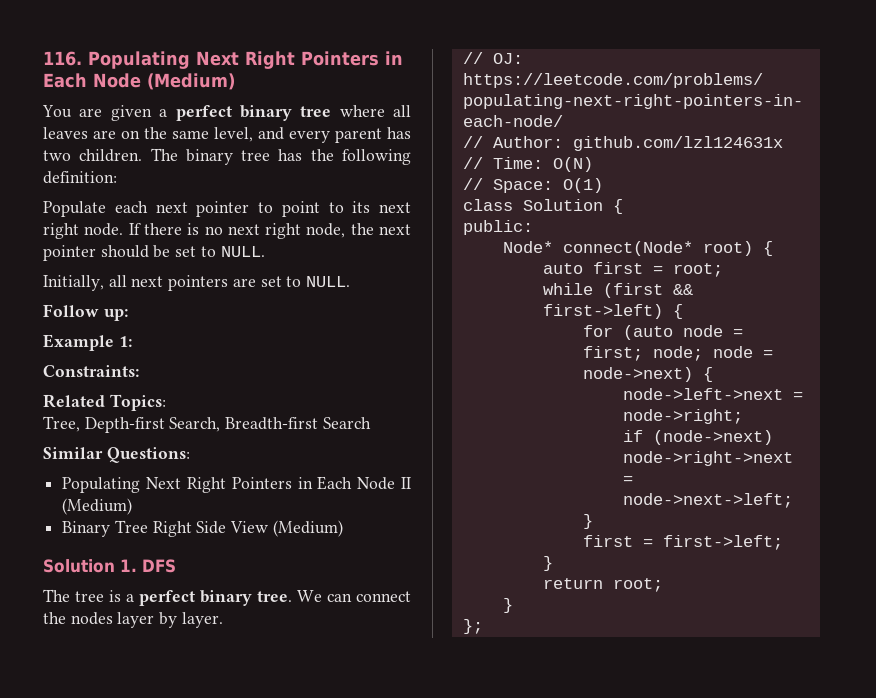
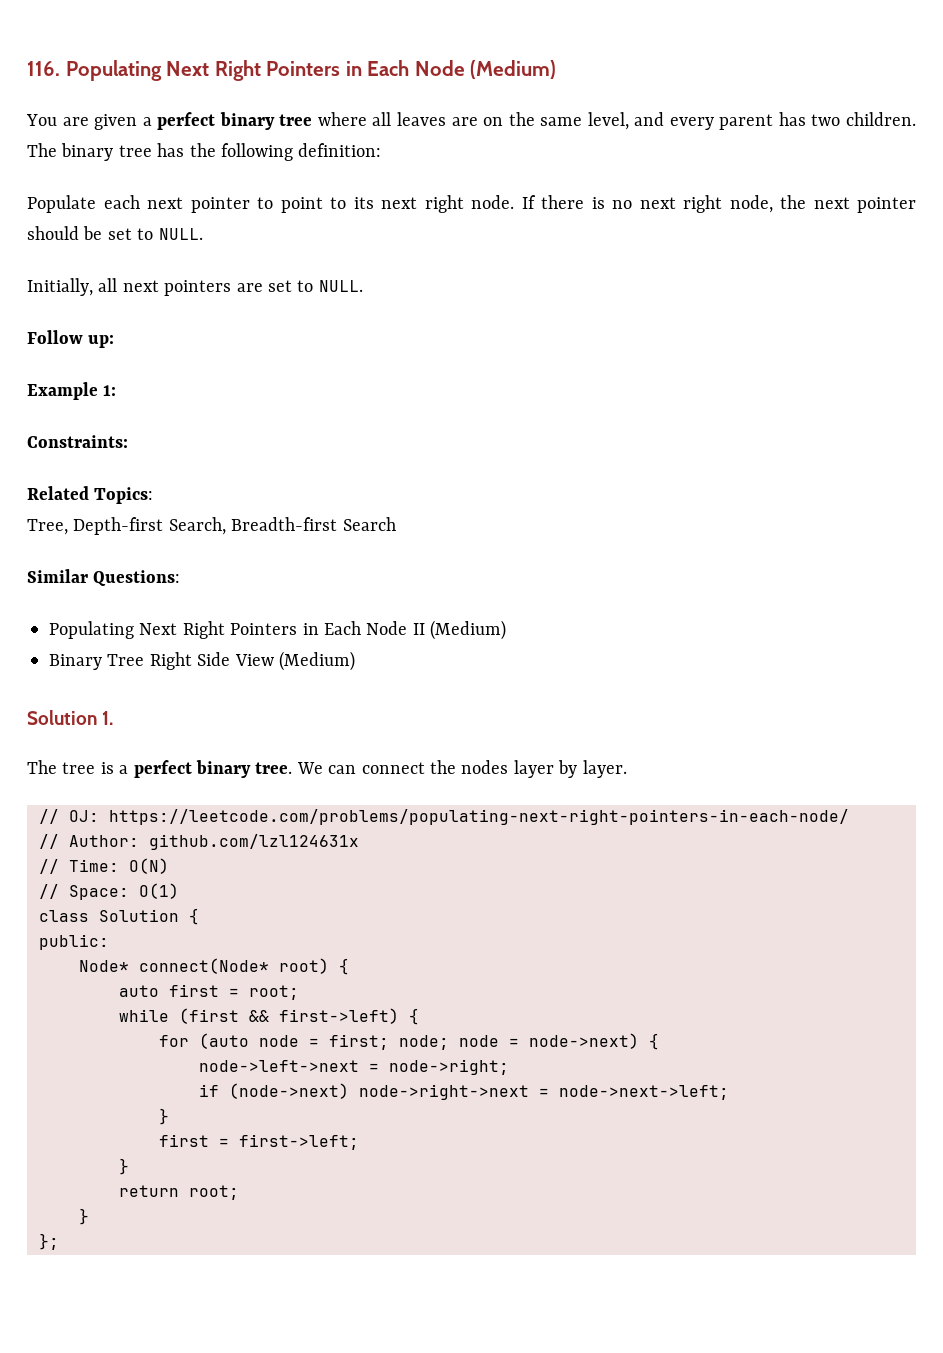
[142,559,176,573] DFS -> (114, 718) none

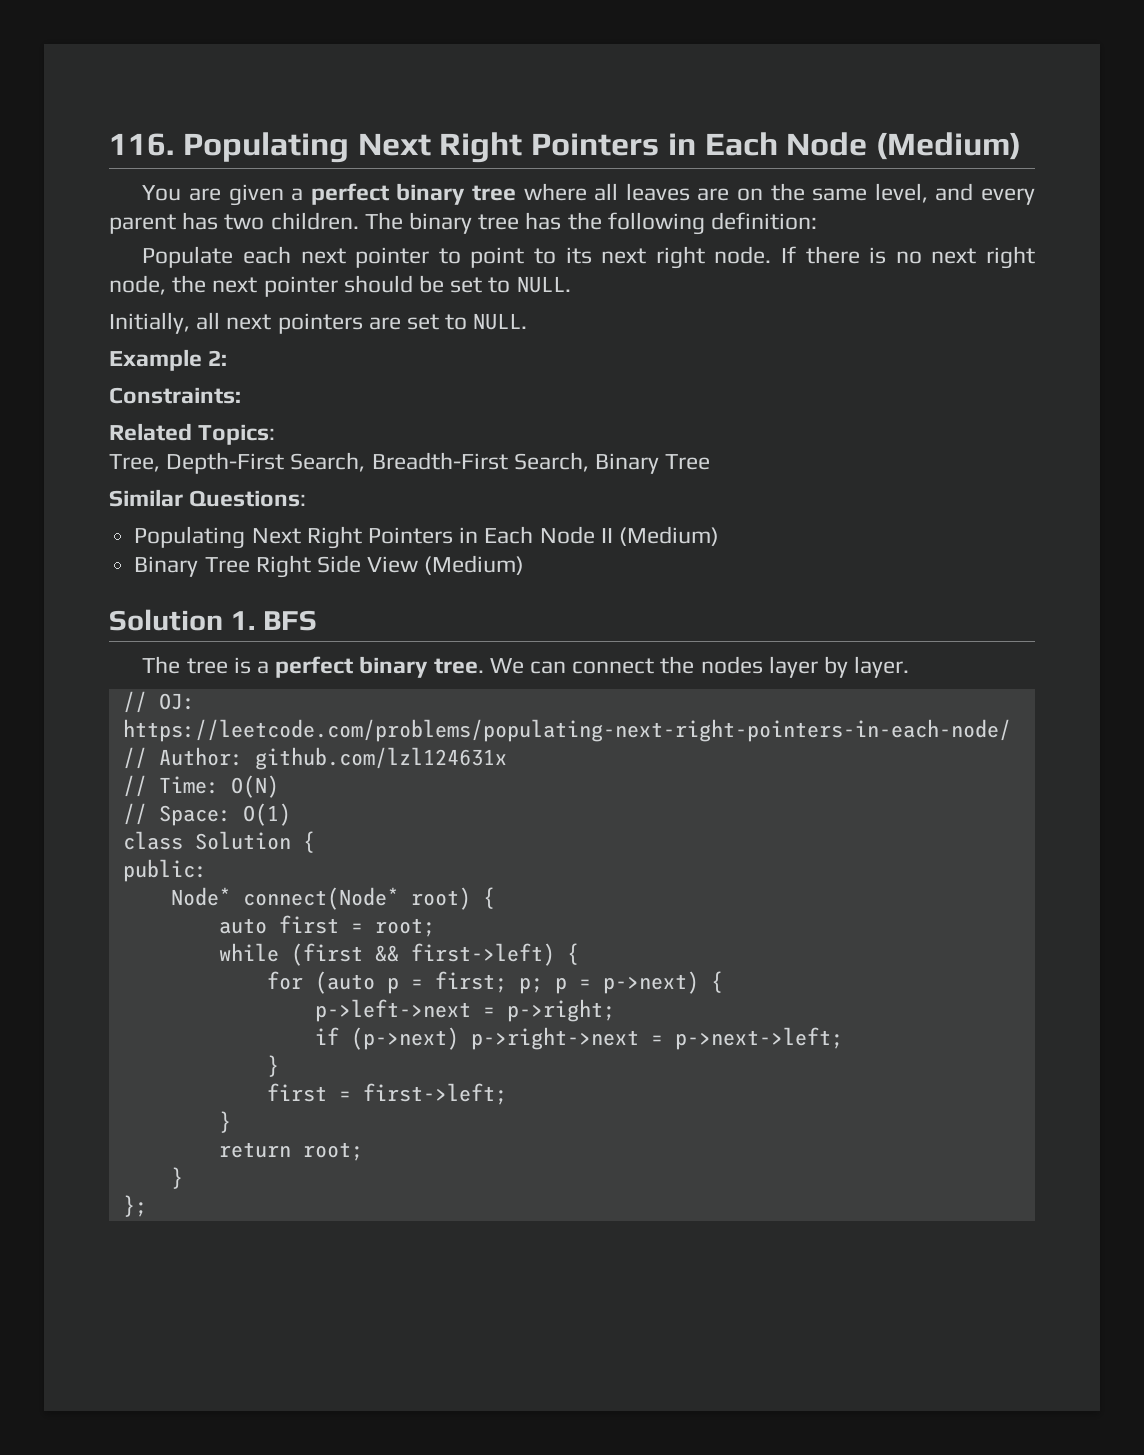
[27,330,115,348] // Follow up: -> (528, 321) none
[103,385,117,396] 1: -> [208,350,228,366] 2:
[73,517,396,535] Depth-first Search, Breadth-first Search -> [166,452,711,474] Depth-First Search, Breadth-First Search, Binary Tree
(114, 718) none -> [262,610,317,631] BFS
[259,1035,299,1047] node -> [386,977,399,994] p
[399,1033,659,1050] [199,1059,509,1075] [199,1083,729,1100] node; node = node->next) { // node->left->next = node->right; // if (node->next) node->right->next = node->next->left; -> [518,971,723,994] [314,999,615,1022] [314,1027,843,1050] p; p = p->next) { // p->left->next = p->right; // if (p->next) p->right->next = p->next->left;

